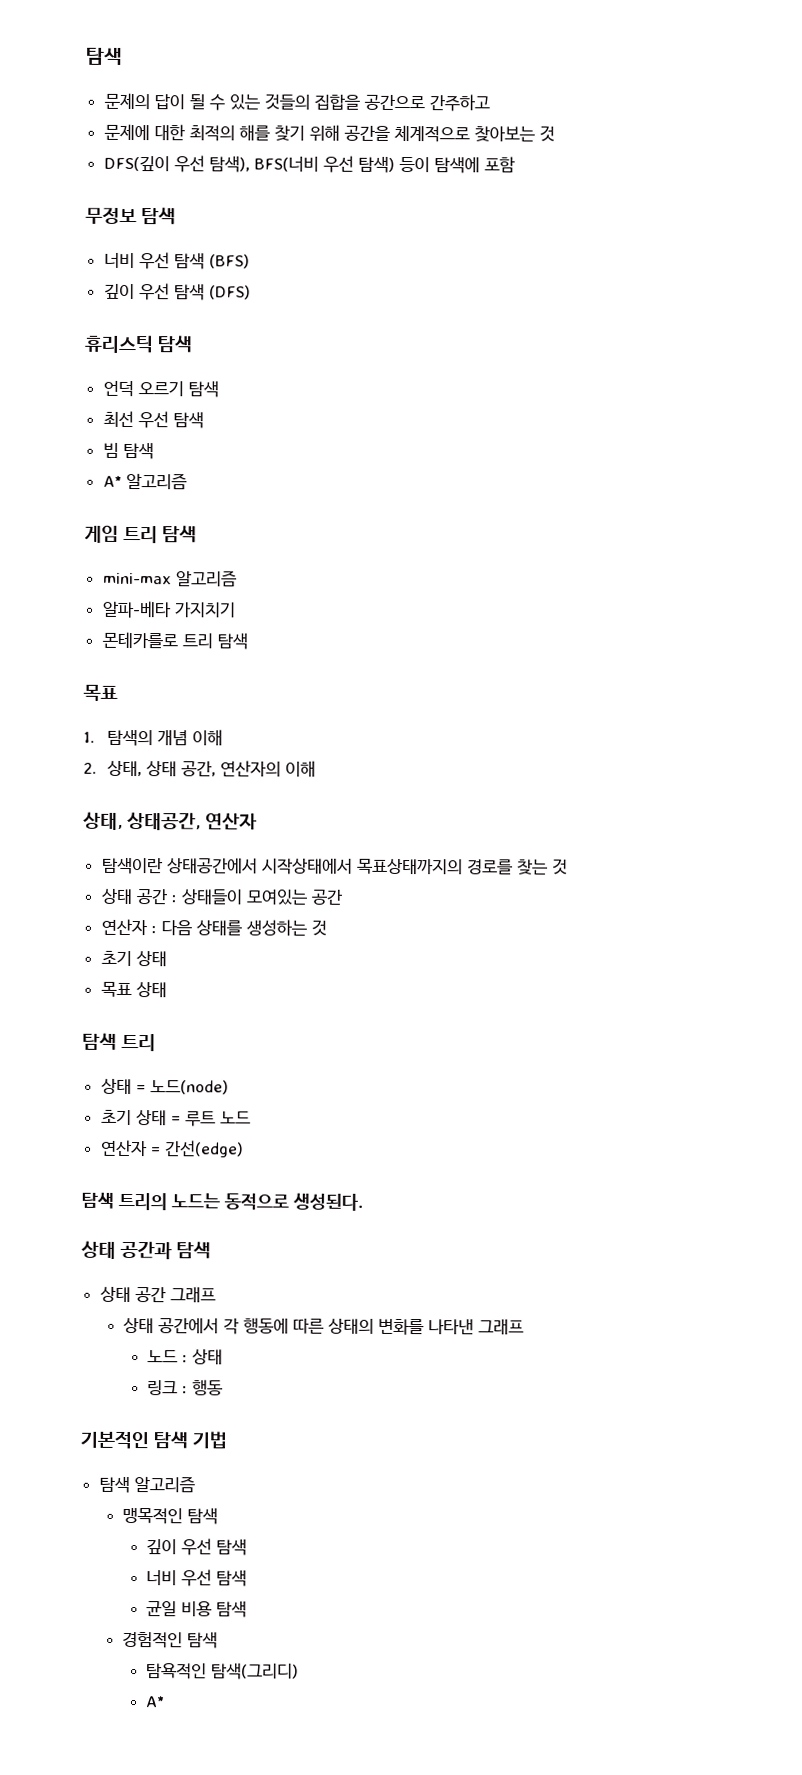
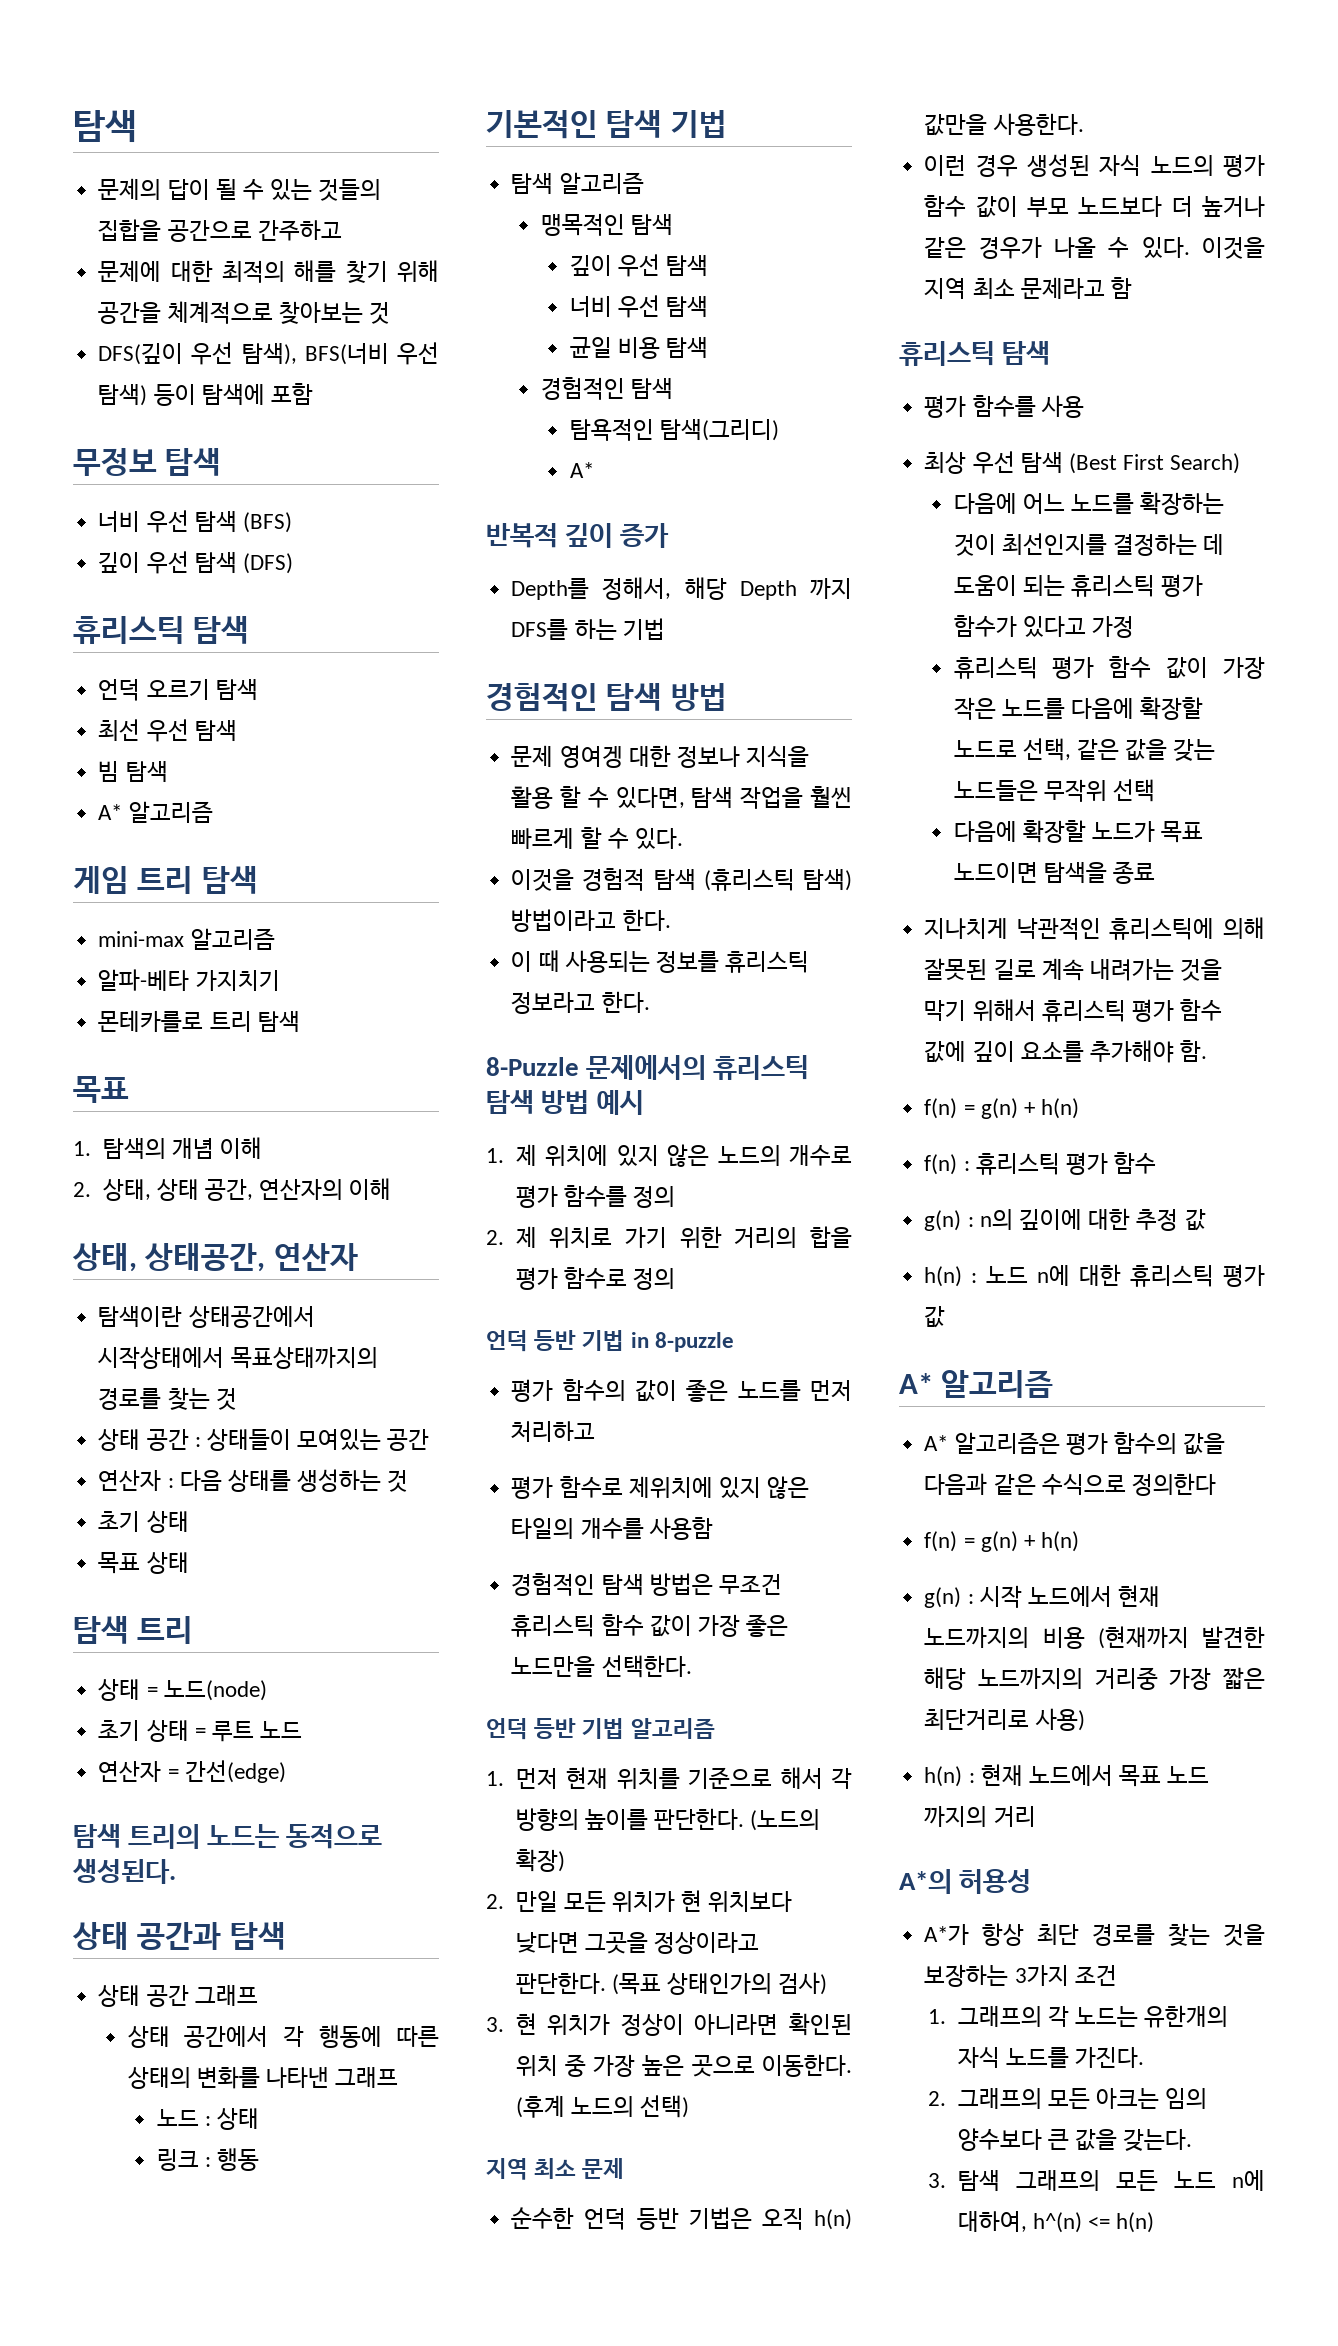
(166, 1702) none -> [486,523,670,548] [511,577,852,600] [511,618,665,640] [486,683,727,712] [511,745,810,768] [511,786,852,809] [511,827,683,849] [511,868,852,891] [511,909,671,932] [511,950,810,973] [511,991,650,1014] [486,1055,810,1080] [486,1090,645,1115] [486,1144,852,1167] [515,1185,675,1208] [486,1226,852,1248] [515,1267,675,1290] [486,1330,734,1352] [511,1379,852,1402] [511,1421,596,1442] [511,1476,810,1499] [511,1517,713,1540] [511,1573,782,1596] [511,1614,789,1637] [511,1655,692,1678] [486,1718,715,1740] [486,1767,852,1789] [515,1808,821,1831] [515,1849,565,1872] [486,1890,793,1912] [515,1932,759,1954] [515,1972,828,1995] [486,2013,852,2036] [515,2054,852,2077] [515,2095,689,2118] [486,2158,625,2180] [511,2207,852,2230] [924,113,1084,136] [924,154,1265,177] [924,195,1265,218] [924,237,1265,259] [924,277,1132,299] [899,341,1051,366] [924,395,1084,418] [924,451,1241,474] [953,492,1225,515] [953,533,1225,556] [953,574,1204,597] [953,615,1134,638] [953,656,1265,679] [953,697,1204,720] [953,738,1216,761] [953,779,1155,802] [953,820,1204,843] [953,861,1155,884] [924,917,1265,940] [924,958,1223,981] [924,999,1223,1022] [924,1040,1208,1063] [924,1098,1080,1119] [924,1152,1157,1175] [924,1208,1206,1231] [924,1264,1265,1287] [924,1306,946,1328] [899,1370,1054,1398] [924,1432,1226,1455] [924,1473,1216,1496] [924,1531,1080,1552] [924,1585,1161,1608] [924,1626,1265,1649] [924,1667,1265,1690] [924,1708,1085,1731] [924,1764,1210,1787] [924,1806,1036,1827] [899,1869,1032,1894] [924,1923,1265,1946] [924,1964,1117,1987] [928,2005,1229,2028] [957,2047,1145,2068] [928,2088,1208,2109] [957,2128,1193,2151] [928,2170,1265,2192] [957,2211,1155,2233] // 반복적 깊이 증가 // Depth를 정해서, 해당 Depth 까지 DFS를 하는 기법 // 경험적인 탐색 방법 // 문제 영여겡 대한 정보나 지식을 활용 할 수 있다면, 탐색 작업을 훨씬 빠르게 할 수 있다. // 이것을 경험적 탐색 (휴리스틱 탐색) 방법이라고 한다. // 이 때 사용되는 정보를 휴리스틱 정보라고 한다. // 8-Puzzle 문제에서의 휴리스틱 탐색 방법 예시 // 1. 제 위치에 있지 않은 노드의 개수로 평가 함수를 정의 // 2. 제 위치로 가기 위한 거리의 합을 평가 함수로 정의 // 언덕 등반 기법 in 8-puzzle // 평가 함수의 값이 좋은 노드를 먼저 처리하고 // 평가 함수로 제위치에 있지 않은 타일의 개수를 사용함 // 경험적인 탐색 방법은 무조건 휴리스틱 함수 값이 가장 좋은 노드만을 선택한다. // 언덕 등반 기법 알고리즘 // 1. 먼저 현재 위치를 기준으로 해서 각 방향의 높이를 판단한다. (노드의 확장) // 2. 만일 모든 위치가 현 위치보다 낮다면 그곳을 정상이라고 판단한다. (목표 상태인가의 검사) // 3. 현 위치가 정상이 아니라면 확인된 위치 중 가장 높은 곳으로 이동한다. (후계 노드의 선택) // 지역 최소 문제 // 순수한 언덕 등반 기법은 오직 h(n) 값만을 사용한다. // 이런 경우 생성된 자식 노드의 평가 함수 값이 부모 노드보다 더 높거나 같은 경우가 나올 수 있다. 이것을 지역 최소 문제라고 함 // 휴리스틱 탐색 // 평가 함수를 사용 // 최상 우선 탐색 (Best First Search) // 다음에 어느 노드를 확장하는 것이 최선인지를 결정하는 데 도움이 되는 휴리스틱 평가 함수가 있다고 가정 // 휴리스틱 평가 함수 값이 가장 작은 노드를 다음에 확장할 노드로 선택, 같은 값을 갖는 노드들은 무작위 선택 // 다음에 확장할 노드가 목표 노드이면 탐색을 종료 // 지나치게 낙관적인 휴리스틱에 의해 잘못된 길로 계속 내려가는 것을 막기 위해서 휴리스틱 평가 함수 값에 깊이 요소를 추가해야 함. // f(n) = g(n) + h(n) // f(n) : 휴리스틱 평가 함수 // g(n) : n의 깊이에 대한 추정 값 // h(n) : 노드 n에 대한 휴리스틱 평가 값 // A* 알고리즘 // A* 알고리즘은 평가 함수의 값을 다음과 같은 수식으로 정의한다 // f(n) = g(n) + h(n) // g(n) : 시작 노드에서 현재 노드까지의 비용 (현재까지 발견한 해당 노드까지의 거리중 가장 짧은 최단거리로 사용) // h(n) : 현재 노드에서 목표 노드 까지의 거리 // A*의 허용성 // A*가 항상 최단 경로를 찾는 것을 보장하는 3가지 조건 // 1. 그래프의 각 노드는 유한개의 자식 노드를 가진다. // 2. 그래프의 모든 아크는 임의 양수보다 큰 값을 갖는다. // 3. 탐색 그래프의 모든 노드 n에 대하여, h^(n) <= h(n)

